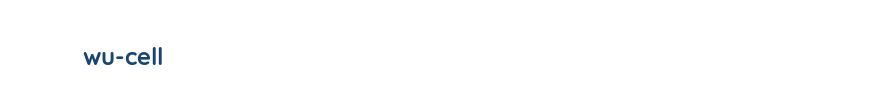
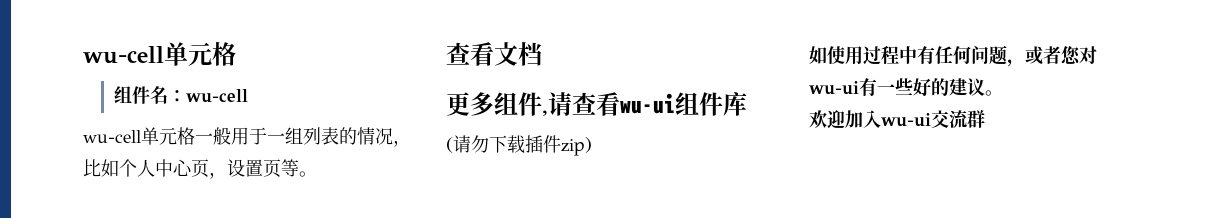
[83,47,163,65] wu-cell -> [83,42,236,66] [114,86,249,104] [83,127,411,147] [83,159,317,179] [446,42,542,66] [446,91,747,116] [446,135,592,156] [809,45,1097,67] [809,78,1003,96] [809,110,985,129] wu-cell单元格 // 组件名：wu-cell // wu-cell单元格一般用于一组列表的情况，比如个人中心页，设置页等。 // 查看文档 // 更多组件,请查看wu-ui组件库 // (请勿下载插件zip) // 如使用过程中有任何问题，或者您对wu-ui有一些好的建议。 // 欢迎加入wu-ui交流群

